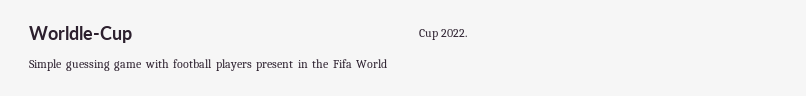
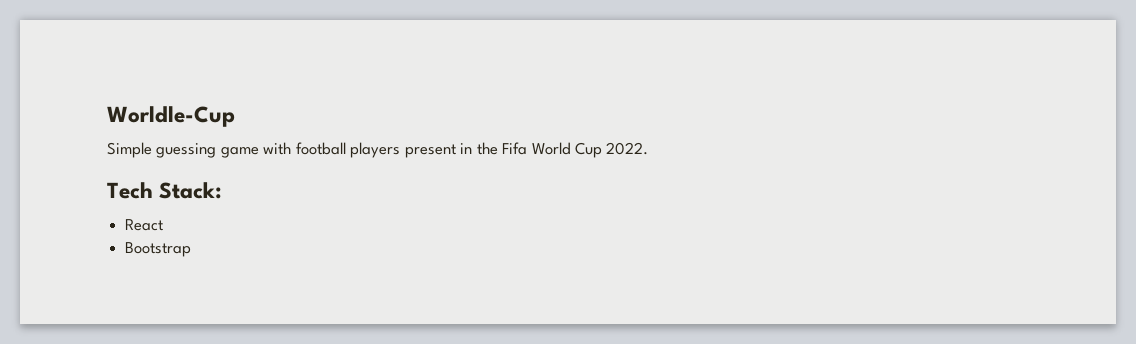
(468, 33) none -> [107,182,223,199] [125,219,164,231] [125,242,192,257] // Tech Stack: // React // Bootstrap

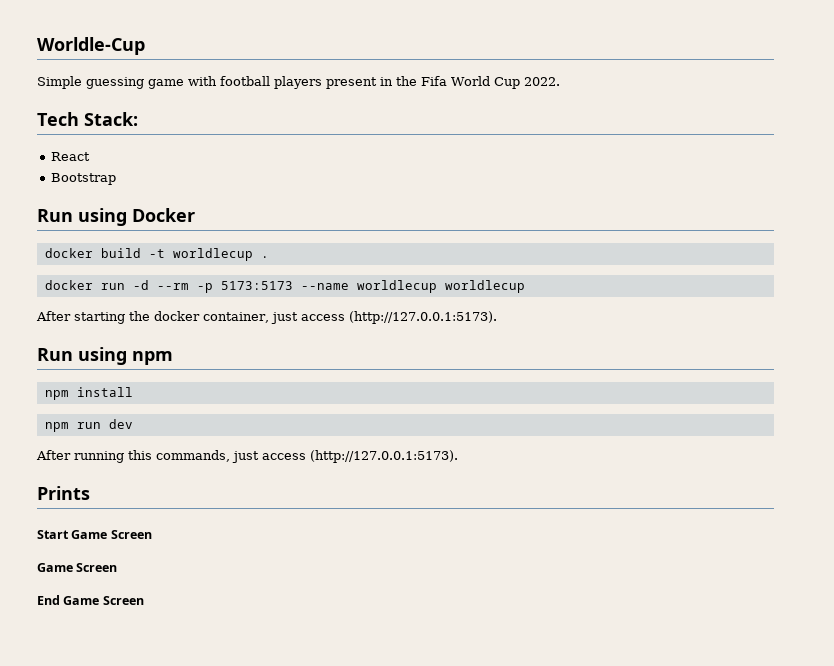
(192, 249) none -> [37,208,195,226] [44,248,269,261] [44,280,525,293] [36,311,497,324] [37,347,173,365] [44,387,133,400] [44,419,133,432] [36,450,458,463] [37,486,90,500] [37,530,152,539] [37,563,118,572] [37,595,144,605] // Run using Docker // docker build -t worldlecup . // docker run -d --rm -p 5173:5173 --name worldlecup worldlecup // After starting the docker container, just access (http://127.0.0.1:5173). // Run using npm // npm install // npm run dev // After running this commands, just access (http://127.0.0.1:5173). // Prints // Start Game Screen // Game Screen // End Game Screen

